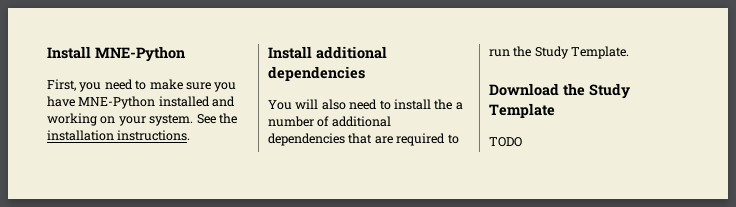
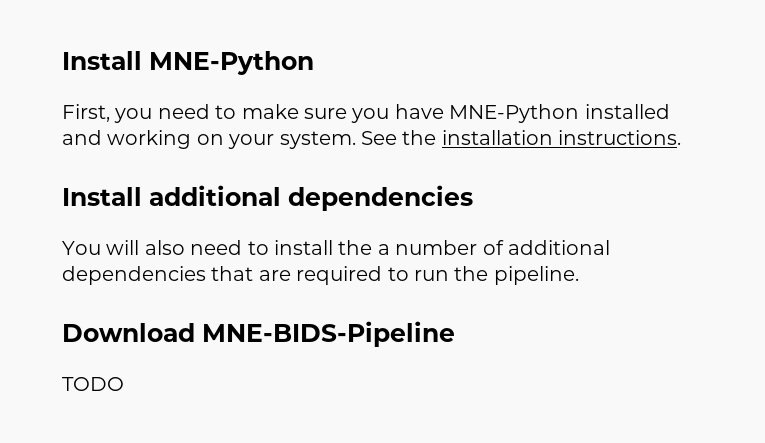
[534,46,630,59] Study Template. -> [493,266,579,285] pipeline.
[563,83,630,99] [489,103,555,118] the Study Template -> [202,321,455,347] MNE-BIDS-Pipeline

